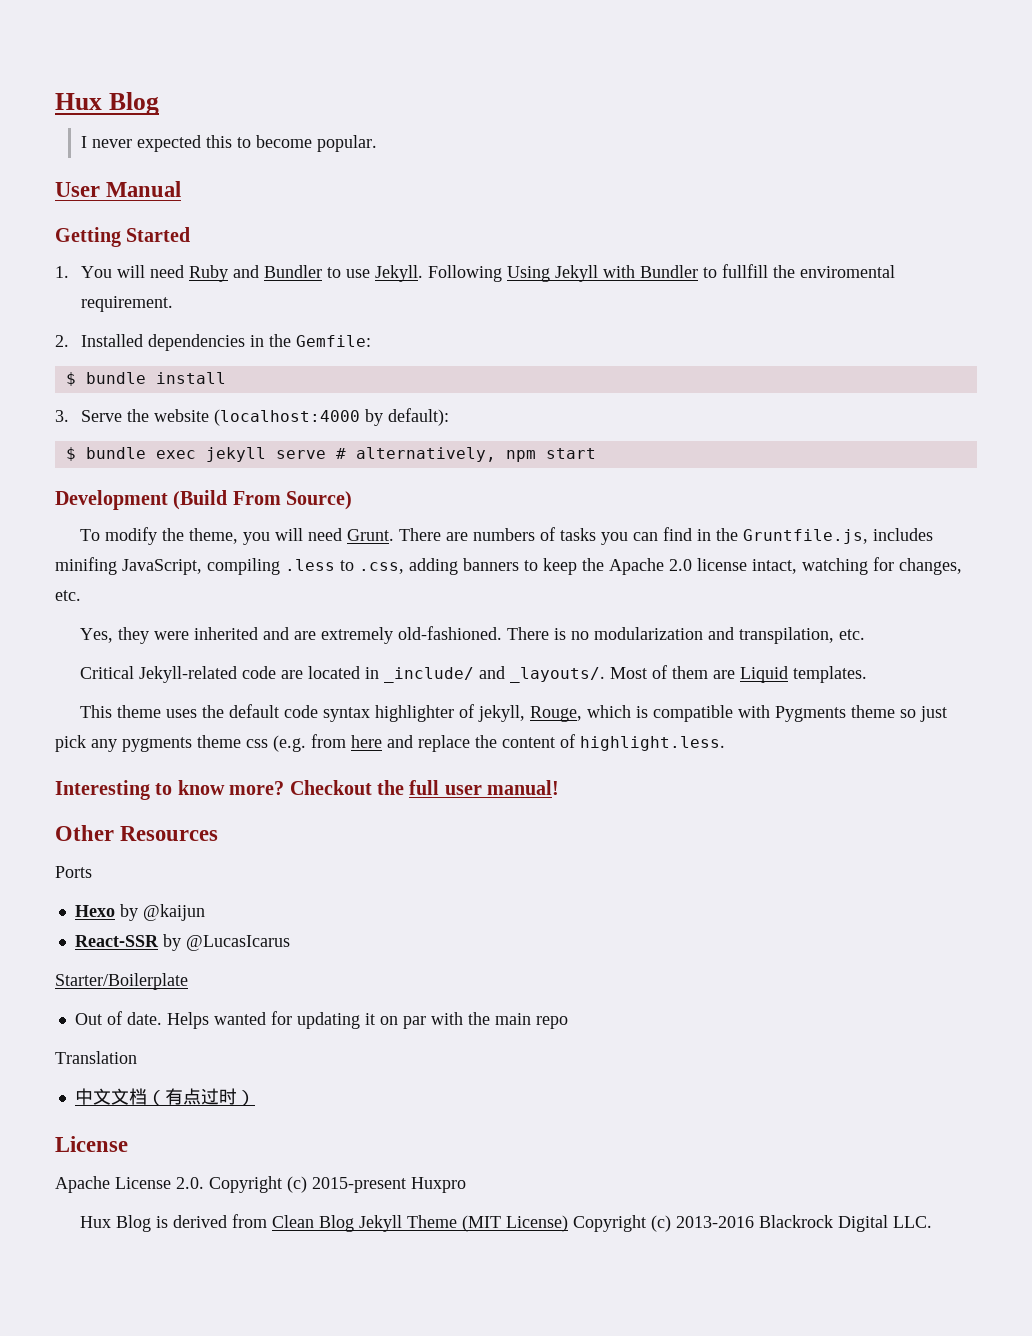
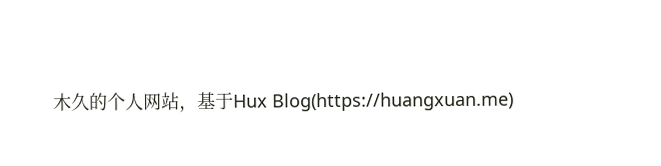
[55,92,159,115] [80,135,377,152] [55,181,182,197] [55,227,191,247] [55,264,895,282] [80,296,173,312] [55,334,371,351] [65,372,226,386] [55,408,449,426] [65,447,596,462] [55,490,353,510] [80,527,934,545] [55,557,962,575] [55,590,81,601] [80,626,866,644] [80,665,868,683] [80,704,948,722] [55,734,725,752] [55,780,560,800] [55,825,219,841] [55,866,92,878] [74,904,205,921] [74,934,290,951] [55,973,188,990] [74,1011,568,1029] [55,1051,137,1064] [74,1088,255,1106] [55,1136,128,1152] [55,1176,466,1193] [80,1214,933,1232] Hux Blog // I never expected this to become popular. // User Manual // Getting Started // 1. You will need Ruby and Bundler to use Jekyll. Following Using Jekyll with Bundler to fullfill the enviromental requirement. // 2. Installed dependencies in the Gemfile: // $ bundle install // 3. Serve the website (localhost:4000 by default): // $ bundle exec jekyll serve # alternatively, npm start // Development (Build From Source) // To modify the theme, you will need Grunt. There are numbers of tasks you can find in the Gruntfile.js, includes minifing JavaScript, compiling .less to .css, adding banners to keep the Apache 2.0 license intact, watching for changes, etc. // Yes, they were inherited and are extremely old-fashioned. There is no modularization and transpilation, etc. // Critical Jekyll-related code are located in _include/ and _layouts/. Most of them are Liquid templates. // This theme uses the default code syntax highlighter of jekyll, Rouge, which is compatible with Pygments theme so just pick any pygments theme css (e.g. from here and replace the content of highlight.less. // Interesting to know more? Checkout the full user manual! // Other Resources // Ports // Hexo by @kaijun // React-SSR by @LucasIcarus // Starter/Boilerplate // Out of date. Helps wanted for updating it on par with the main repo // Translation // 中文文档（有点过时） // License // Apache License 2.0. Copyright (c) 2015-present Huxpro // Hux Blog is derived from Clean Blog Jekyll Theme (MIT License) Copyright (c) 2013-2016 Blackrock Digital LLC. -> [53,91,514,113] 木久的个人网站，基于Hux Blog(https://huangxuan.me)

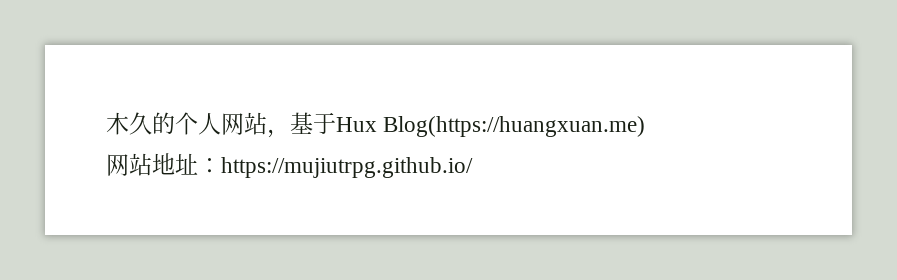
(514, 101) none -> [106,153,473,178] // 网站地址：https://mujiutrpg.github.io/

